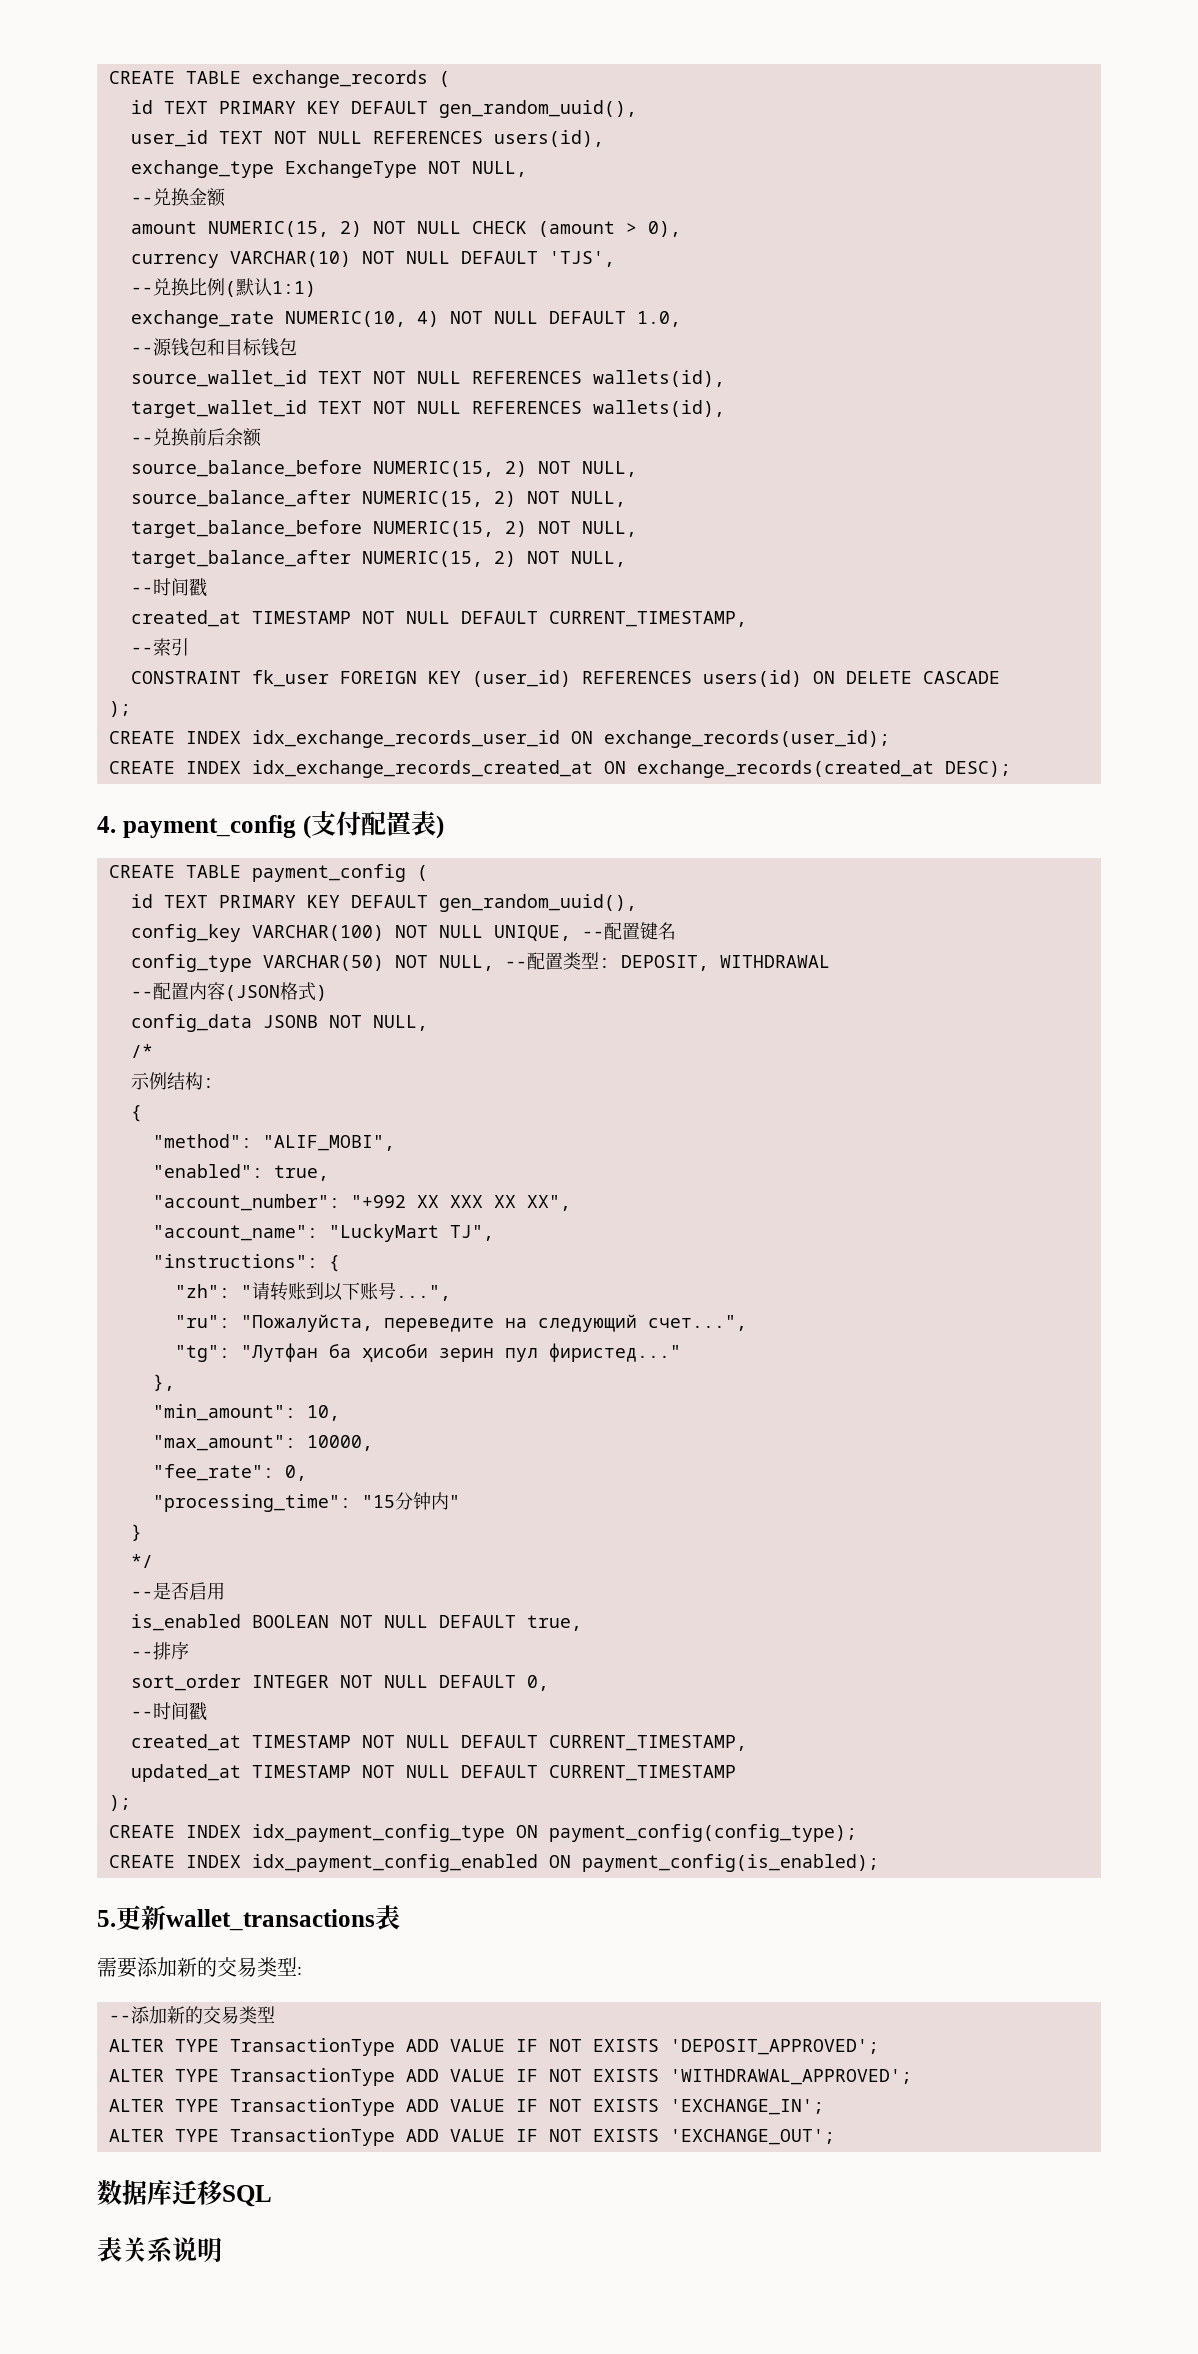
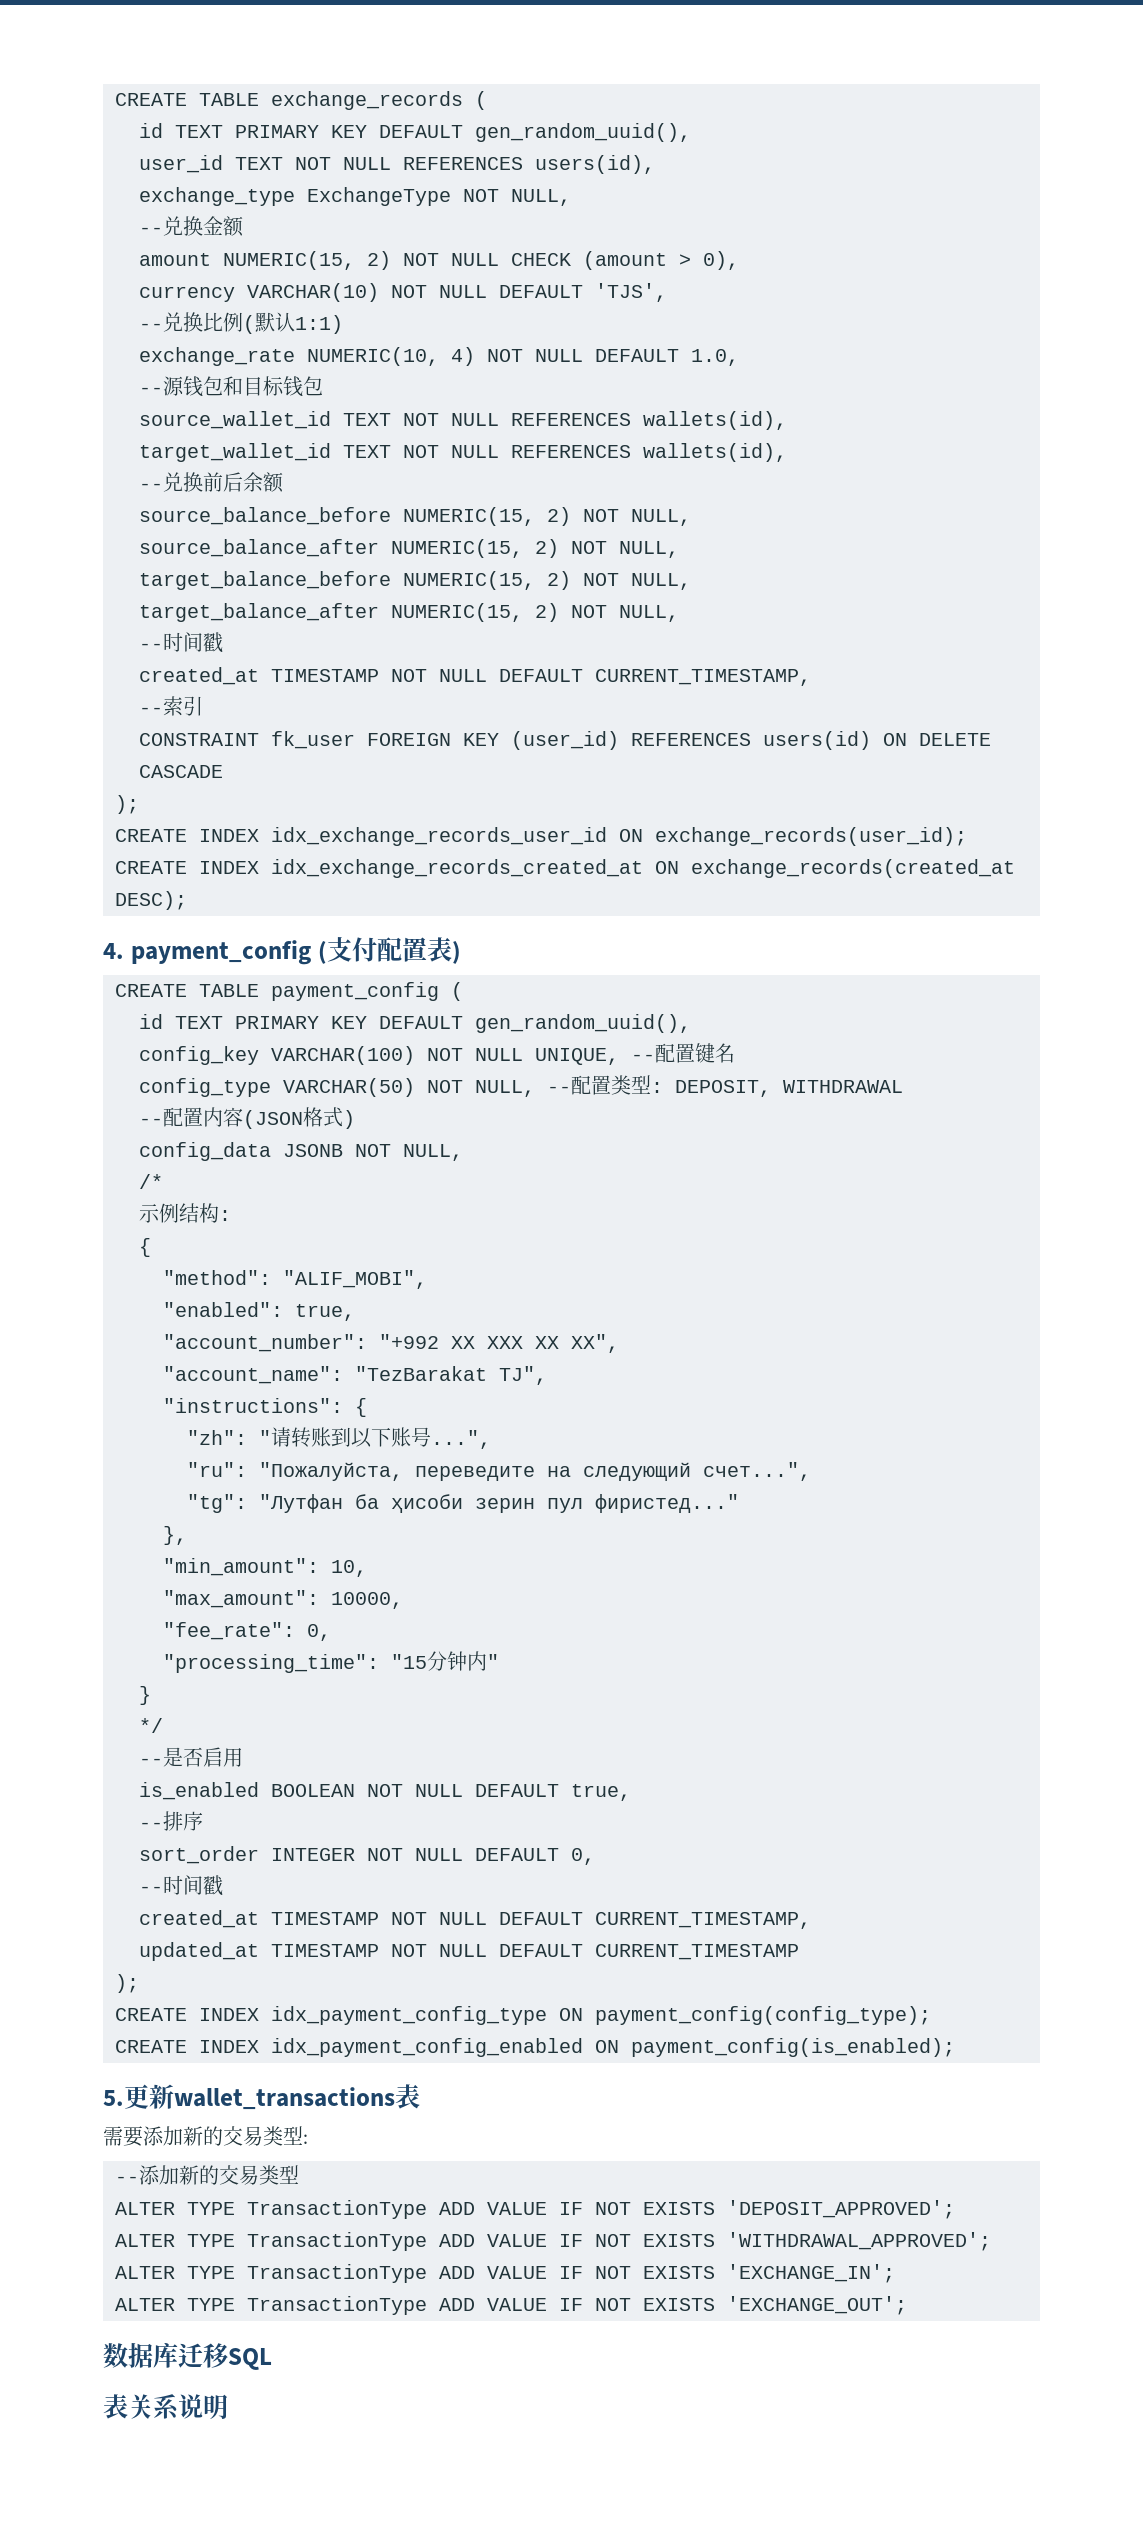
[329,1224,439,1242] "LuckyMart -> [355,1366,487,1381] "TezBarakat

